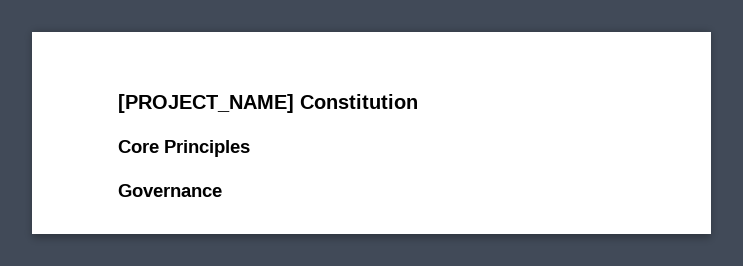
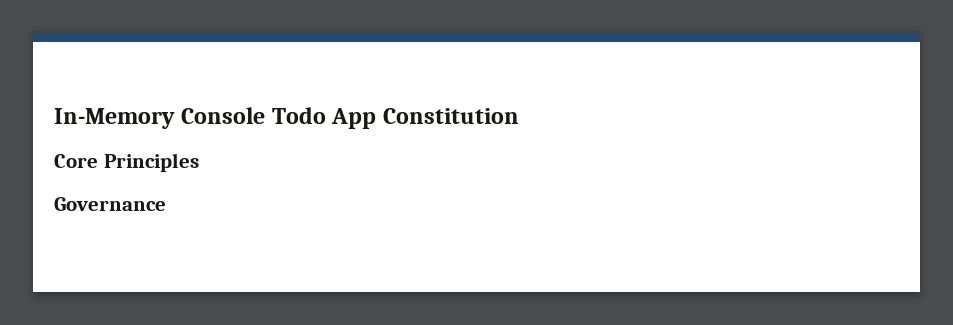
[118,94,294,113] [PROJECT_NAME] -> [54,107,377,129] In-Memory Console Todo App

